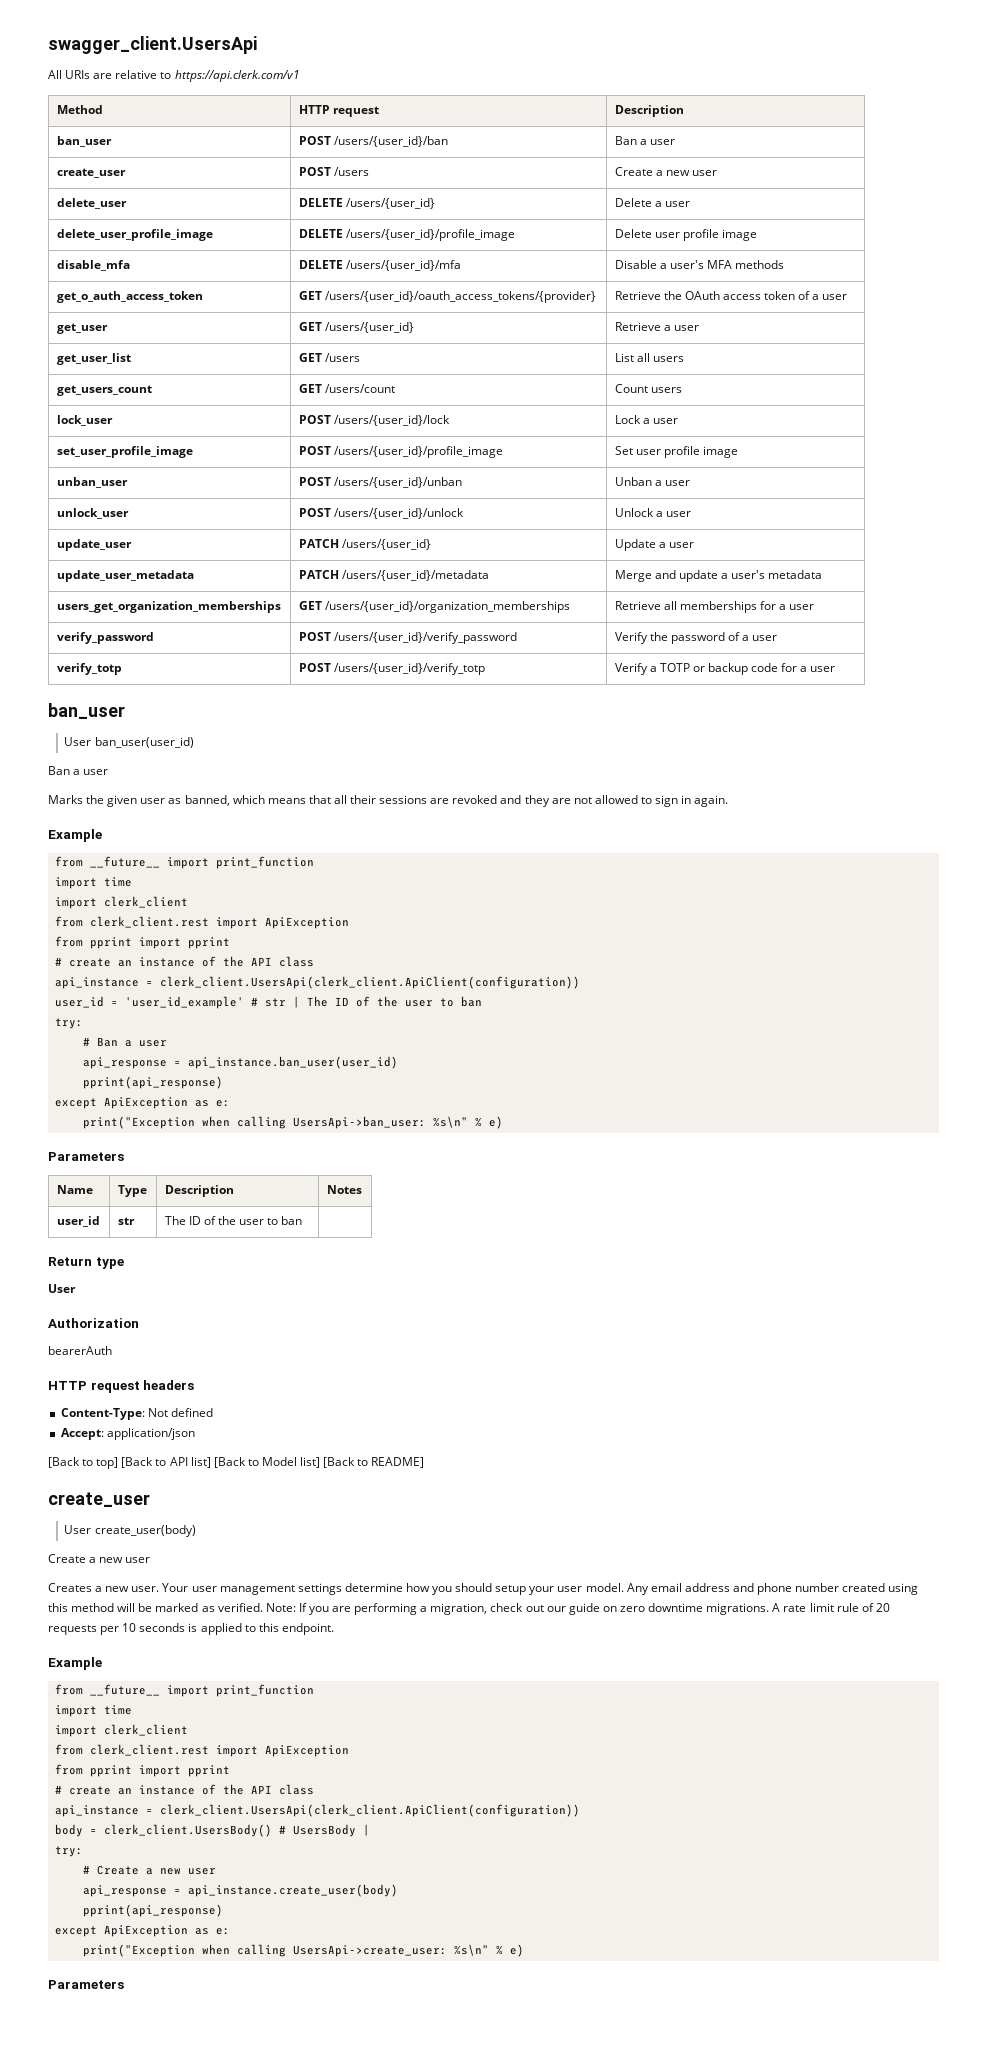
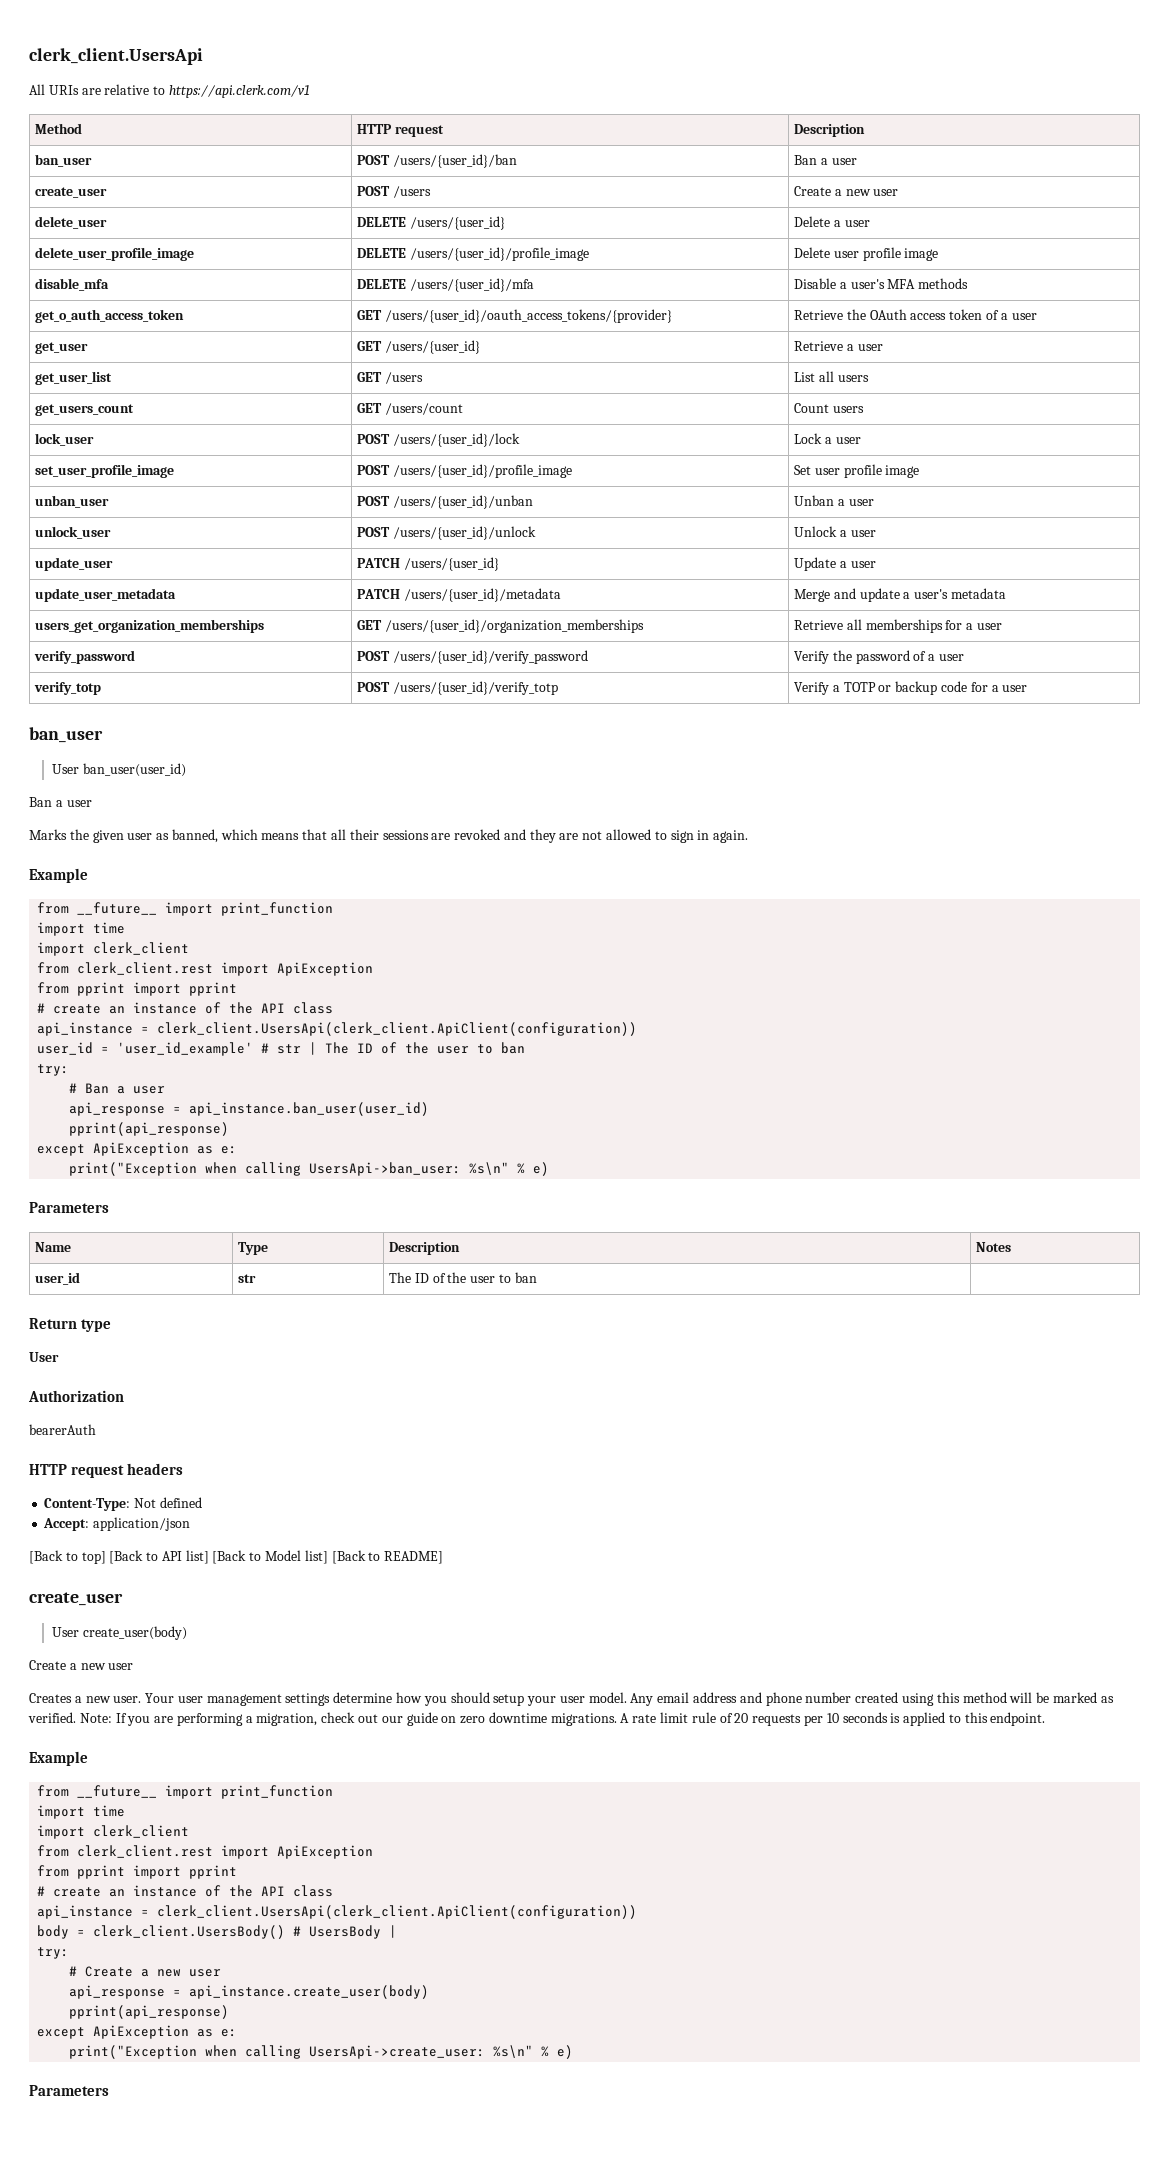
[48,36,257,54] swagger_client.UsersApi -> [29,48,203,65] clerk_client.UsersApi

